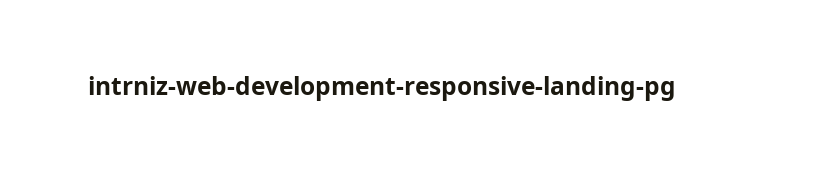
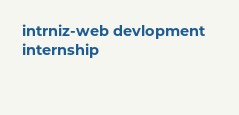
[88,76,676,101] intrniz-web-development-responsive-landing-pg -> [22,24,206,39] [22,43,99,58] intrniz-web devlopment internship

